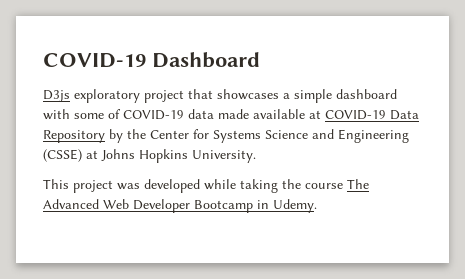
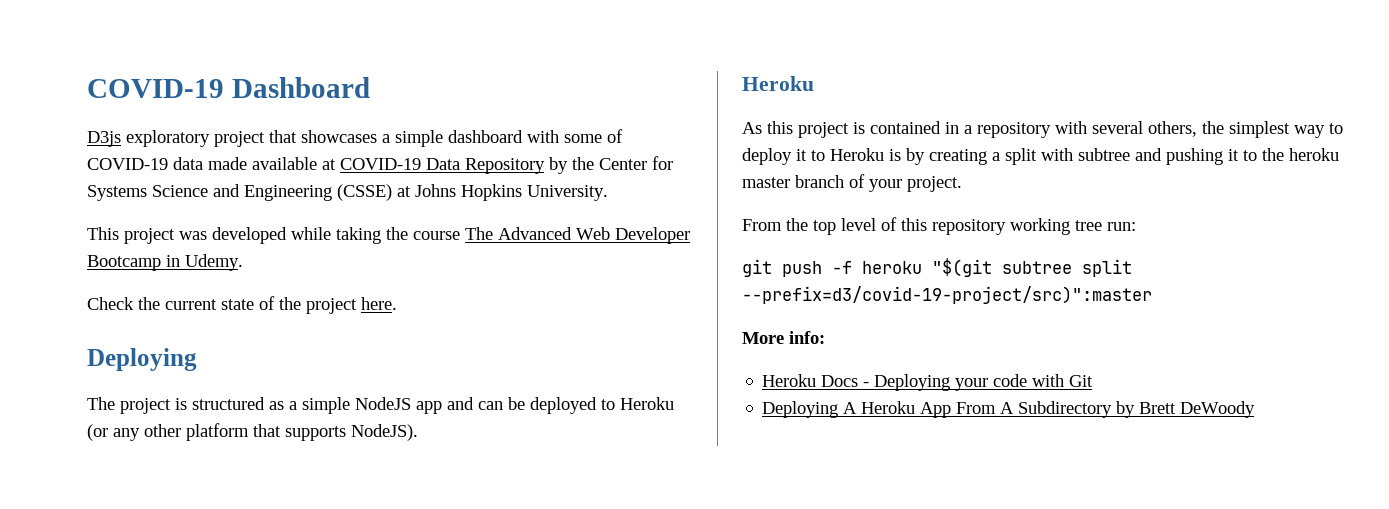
(317, 206) none -> [87,296,397,314] [87,348,197,371] [87,397,674,414] [87,423,418,441] [742,76,814,91] [742,121,1343,138] [742,148,1339,165] [742,174,962,192] [742,217,1136,235] [742,258,1132,277] [742,286,1152,304] [742,331,825,344] [762,374,1094,391] [762,401,1256,418] // Check the current state of the project here. // Deploying // The project is structured as a simple NodeJS app and can be deployed to Heroku (or any other platform that supports NodeJS). // Heroku // As this project is contained in a repository with several others, the simplest way to deploy it to Heroku is by creating a split with subtree and pushing it to the heroku master branch of your project. // From the top level of this repository working tree run: // git push -f heroku "$(git subtree split --prefix=d3/covid-19-project/src)":master // More info: // Heroku Docs - Deploying your code with Git // Deploying A Heroku App From A Subdirectory by Brett DeWoody

